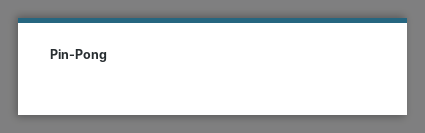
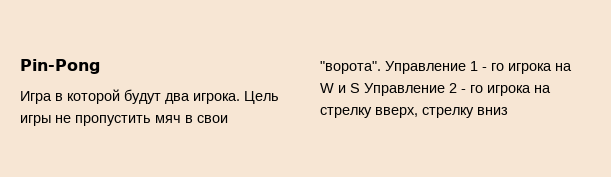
(107, 55) none -> [20,89,279,104] [20,115,228,126] [320,61,572,74] [320,83,551,96] [320,107,508,118] // Игра в которой будут два игрока. Цель игры не пропустить мяч в свои "ворота". Управление 1 - го игрока на W и S Управление 2 - го игрока на стрелку вверх, стрелку вниз

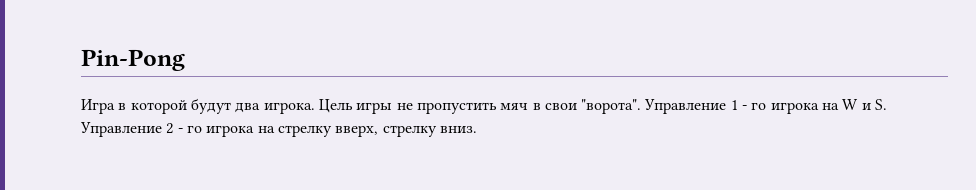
[350,83,360,93] S -> [875,99,888,110] S.
[477,107,508,115] вниз -> [439,126,477,133] вниз.

